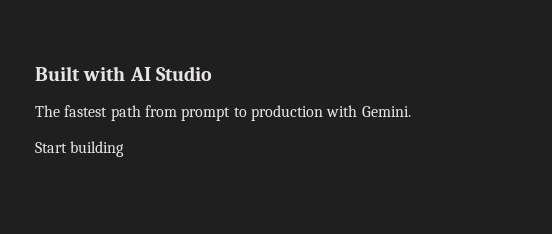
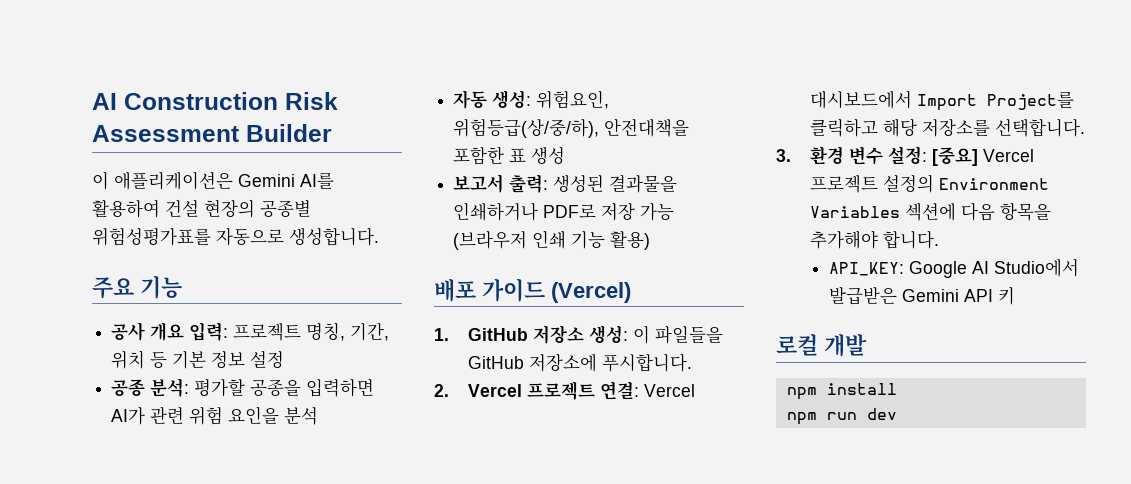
[35,66,213,81] [35,105,411,121] [35,141,125,157] Built with AI Studio // The fastest path from prompt to production with Gemini. // Start building -> [92,92,338,110] [92,124,332,142] [92,171,334,190] [92,199,311,218] [92,227,379,246] [92,275,182,299] [111,322,390,341] [111,350,285,369] [111,378,375,397] [111,406,319,425] [453,90,610,109] [453,118,690,138] [453,146,566,165] [453,174,678,193] [453,202,675,221] [453,230,651,250] [434,278,631,303] [434,325,723,344] [467,353,692,372] [434,381,695,400] [809,90,1074,111] [809,118,1085,137] [776,146,1034,166] [809,174,1049,193] [809,202,1051,221] [809,230,939,249] [828,258,1079,278] [828,287,1015,305] [776,334,867,357] [786,383,897,400] [786,408,897,425] AI Construction Risk Assessment Builder // 이 애플리케이션은 Gemini AI를 활용하여 건설 현장의 공종별 위험성평가표를 자동으로 생성합니다. // 주요 기능 // 공사 개요 입력: 프로젝트 명칭, 기간, 위치 등 기본 정보 설정 // 공종 분석: 평가할 공종을 입력하면 AI가 관련 위험 요인을 분석 // 자동 생성: 위험요인, 위험등급(상/중/하), 안전대책을 포함한 표 생성 // 보고서 출력: 생성된 결과물을 인쇄하거나 PDF로 저장 가능 (브라우저 인쇄 기능 활용) // 배포 가이드 (Vercel) // 1. GitHub 저장소 생성: 이 파일들을 GitHub 저장소에 푸시합니다. // 2. Vercel 프로젝트 연결: Vercel 대시보드에서 Import Project를 클릭하고 해당 저장소를 선택합니다. // 3. 환경 변수 설정: [중요] Vercel 프로젝트 설정의 Environment Variables 섹션에 다음 항목을 추가해야 합니다. // API_KEY: Google AI Studio에서 발급받은 Gemini API 키 // 로컬 개발 // npm install // npm run dev

